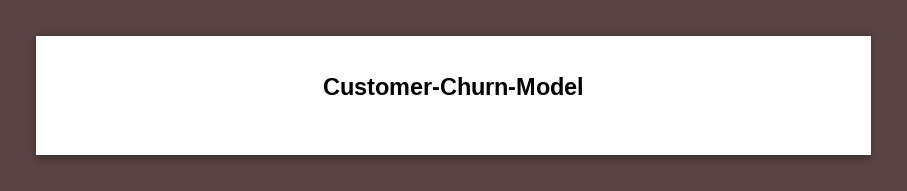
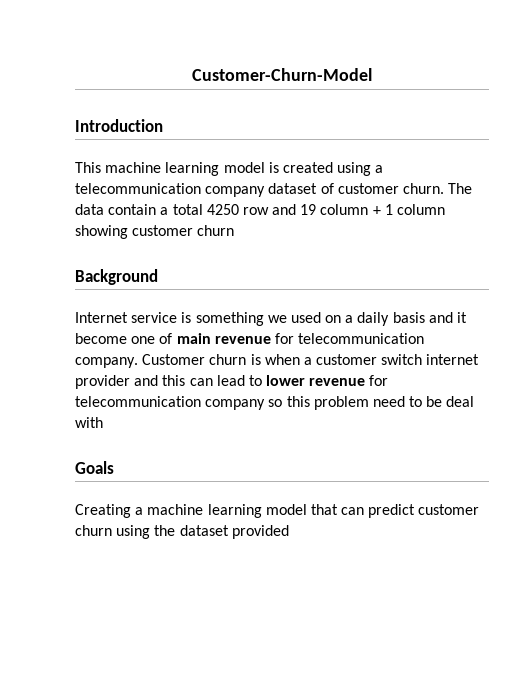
(584, 86) none -> [75,119,163,132] [75,162,384,176] [75,183,473,197] [75,204,446,215] [75,225,235,239] [75,269,158,285] [75,312,468,326] [75,333,425,344] [75,354,480,368] [75,375,389,389] [75,396,475,410] [75,417,103,428] [75,461,114,474] [75,504,480,518] [75,525,289,539] // Introduction // This machine learning model is created using a telecommunication company dataset of customer churn. The data contain a total 4250 row and 19 column + 1 column showing customer churn // Background // Internet service is something we used on a daily basis and it become one of main revenue for telecommunication company. Customer churn is when a customer switch internet provider and this can lead to lower revenue for telecommunication company so this problem need to be deal with // Goals // Creating a machine learning model that can predict customer churn using the dataset provided

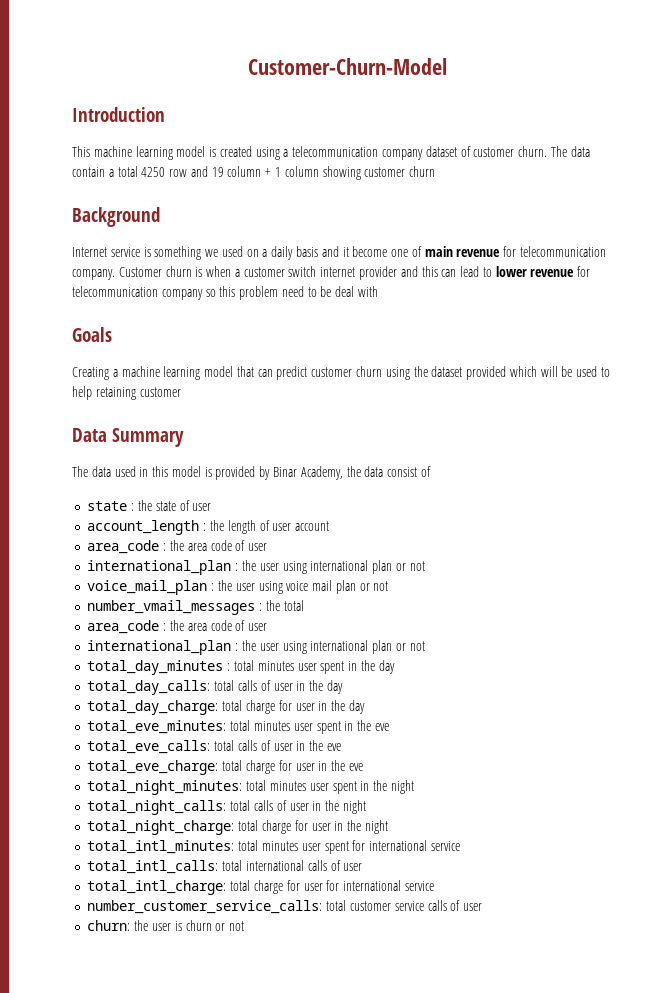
(289, 532) none -> [509,366,611,377] [72,386,181,400] [72,428,185,447] [72,466,431,480] [87,500,212,511] [87,520,330,535] [87,540,268,554] [87,560,425,575] [87,580,389,595] [87,600,304,615] [87,620,268,634] [87,640,425,655] [87,660,395,675] [87,680,343,695] [87,700,365,715] [87,720,389,734] [87,740,341,754] [87,760,363,775] [87,780,414,795] [87,800,366,815] [87,820,388,835] [87,840,460,854] [87,860,363,874] [87,880,434,895] [87,900,483,914] [87,920,245,931] which will be used to help retaining customer // Data Summary // The data used in this model is provided by Binar Academy, the data consist of // state : the state of user // account_length : the length of user account // area_code : the area code of user // international_plan : the user using international plan or not // voice_mail_plan : the user using voice mail plan or not // number_vmail_messages : the total // area_code : the area code of user // international_plan : the user using international plan or not // total_day_minutes : total minutes user spent in the day // total_day_calls: total calls of user in the day // total_day_charge: total charge for user in the day // total_eve_minutes: total minutes user spent in the eve // total_eve_calls: total calls of user in the eve // total_eve_charge: total charge for user in the eve // total_night_minutes: total minutes user spent in the night // total_night_calls: total calls of user in the night // total_night_charge: total charge for user in the night // total_intl_minutes: total minutes user spent for international service // total_intl_calls: total international calls of user // total_intl_charge: total charge for user for international service // number_customer_service_calls: total customer service calls of user // churn: the user is churn or not

